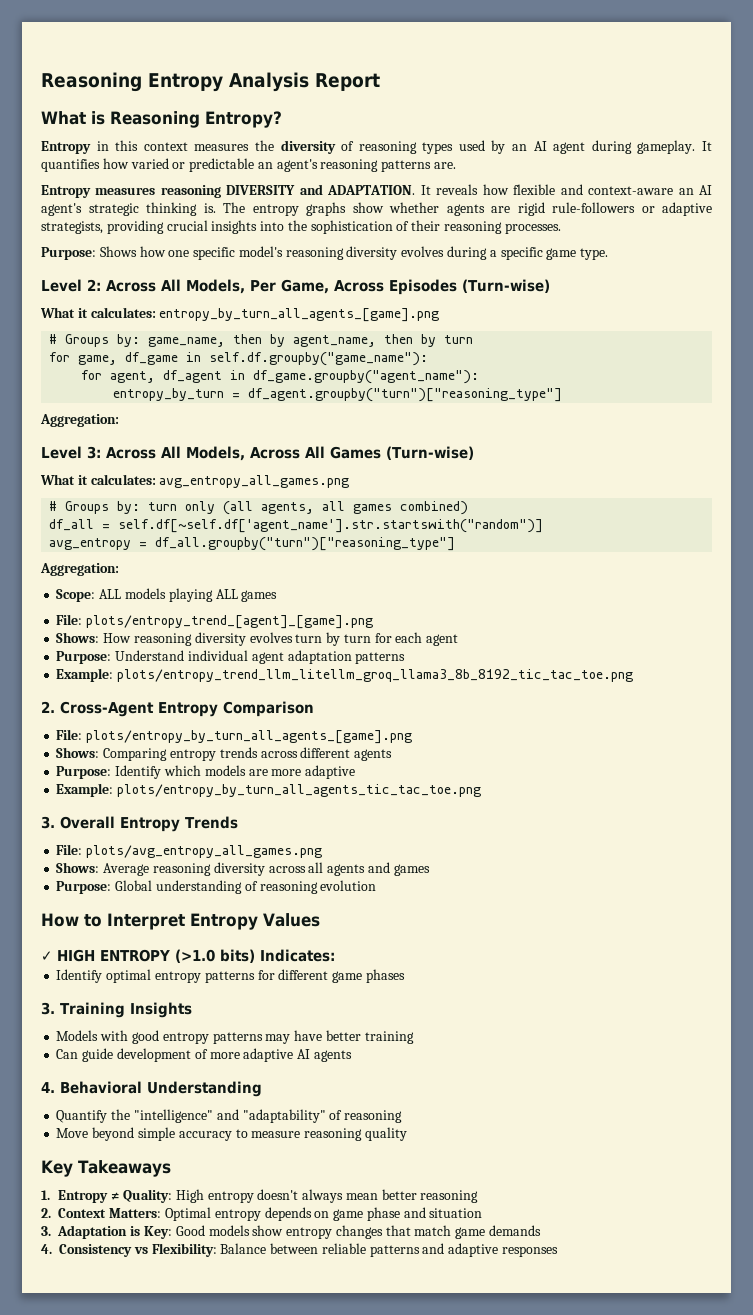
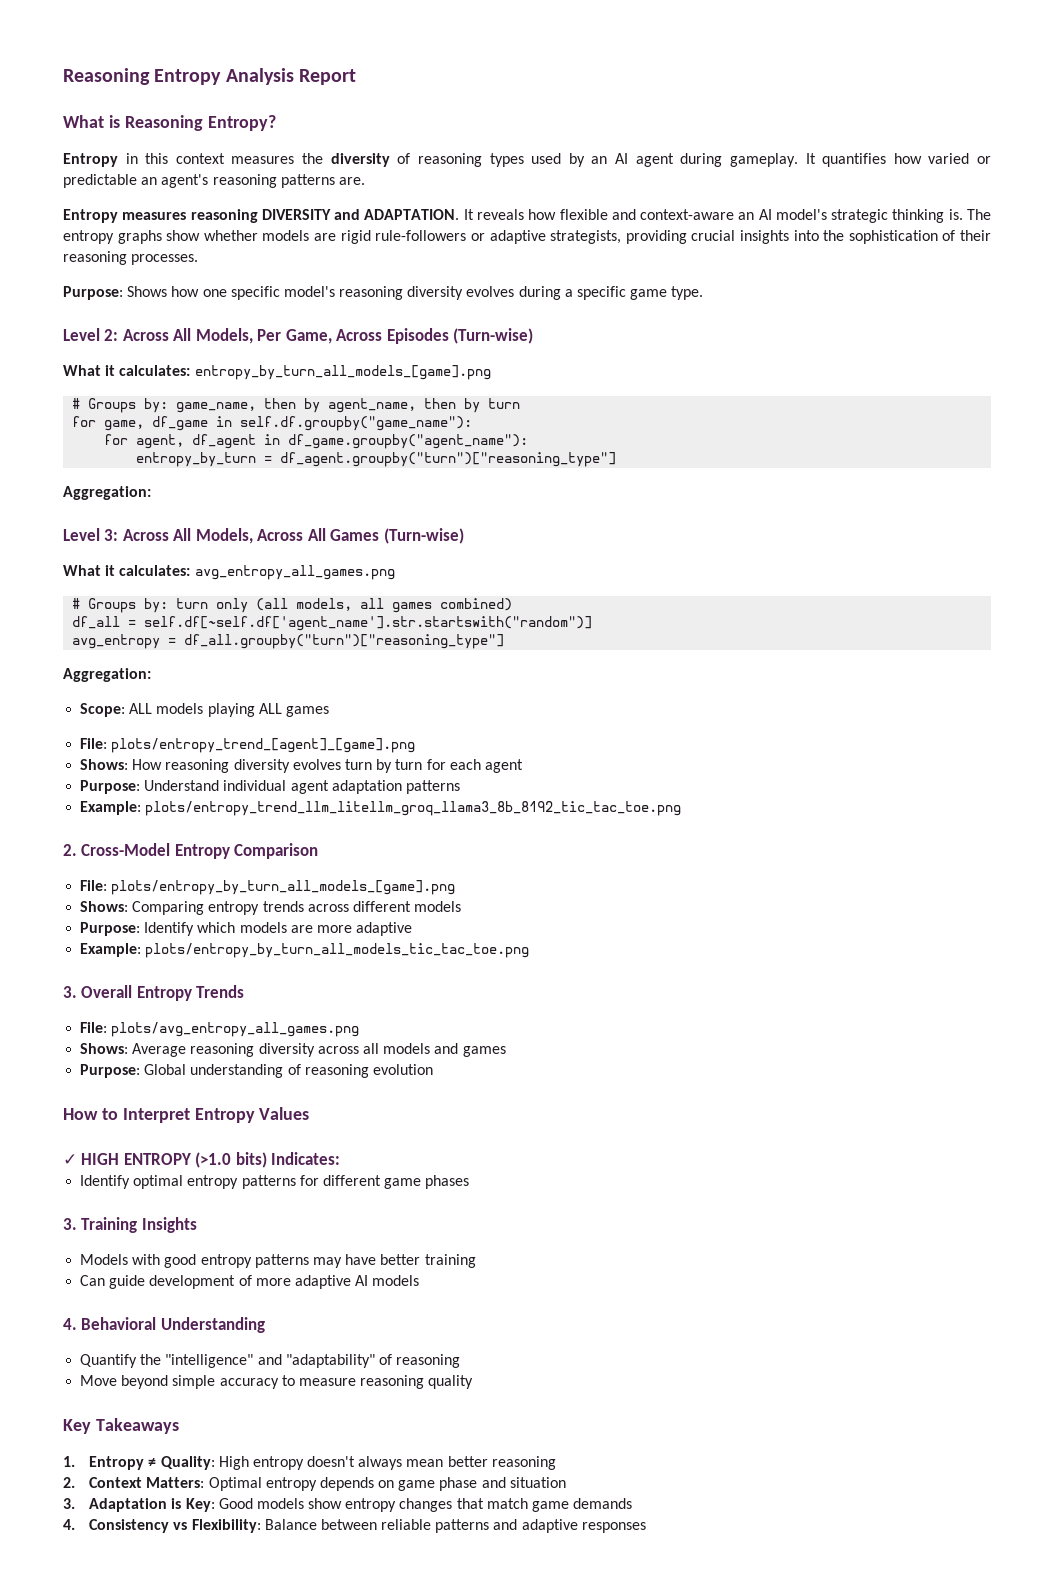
[41,203,82,216] agent's -> [775,209,827,220] model's
[446,204,485,216] agents -> [262,230,310,241] models
[159,308,440,322] entropy_by_turn_all_agents_[game].png -> [194,365,491,380] entropy_by_turn_all_models_[game].png
[261,502,315,514] agents, -> [296,598,353,611] models,
[60,701,154,717] Cross-Agent -> [81,843,171,856] Cross-Model
[86,730,413,744] plots/entropy_by_turn_all_agents_[game].png -> [111,880,456,895] plots/entropy_by_turn_all_models_[game].png
[354,749,393,761] agents -> [414,901,462,912] models
[117,784,482,797] plots/entropy_by_turn_all_agents_tic_tac_toe.png -> [145,943,530,958] plots/entropy_by_turn_all_models_tic_tac_toe.png
[327,864,366,876] agents -> [383,1043,431,1054] models
[313,1050,352,1062] agents -> [372,1275,420,1286] models

